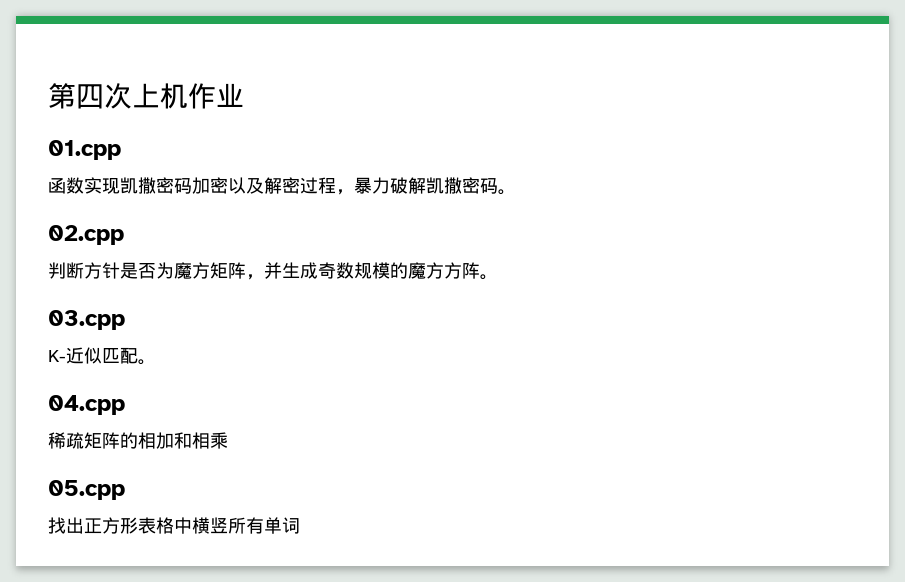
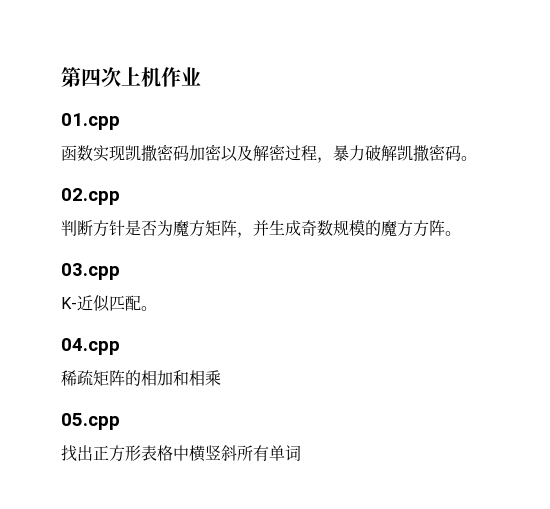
(228, 525) none -> [221,445,237,461] 斜

